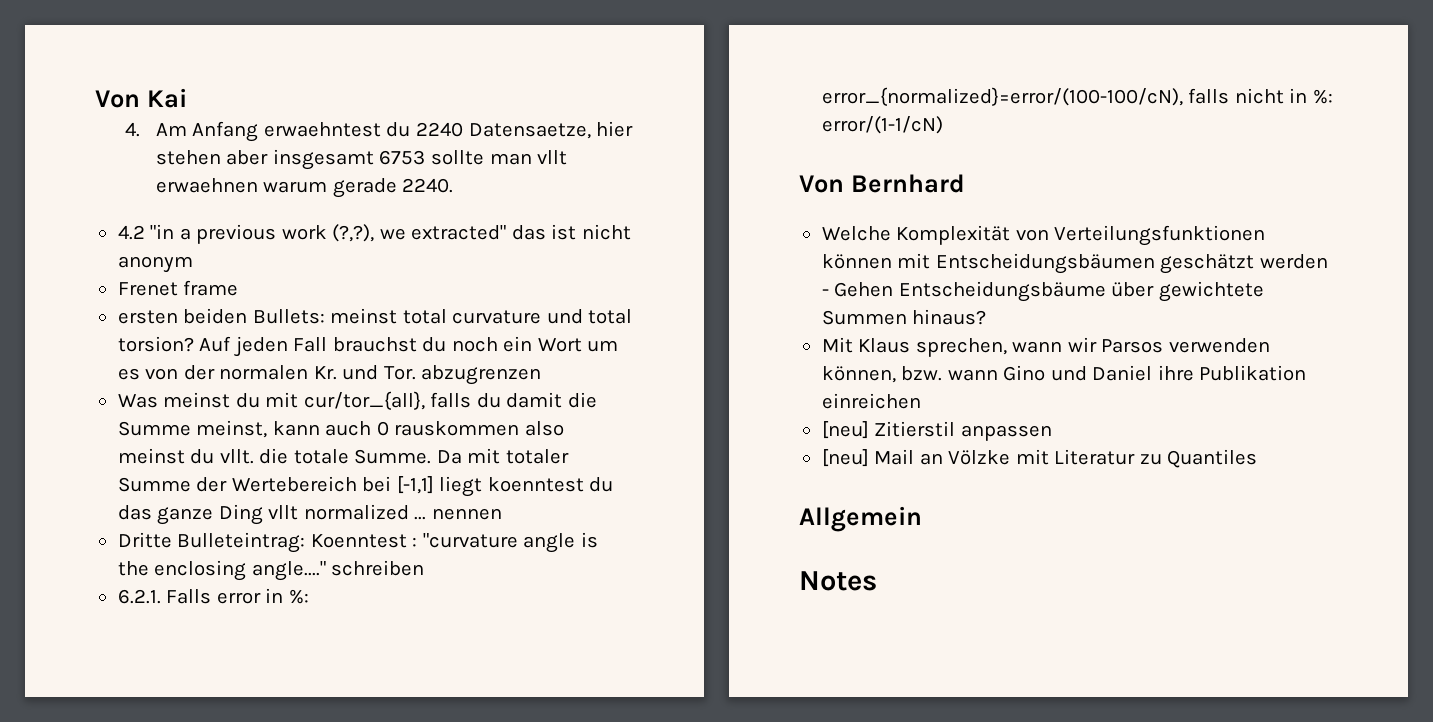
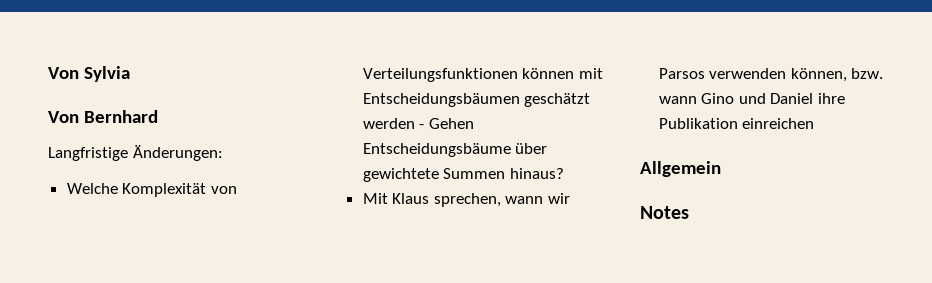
[95,88,187,108] [125,121,634,142] [155,149,568,170] [155,178,454,198] [117,224,631,244] [117,256,193,273] [117,280,239,296] [117,308,633,324] [117,336,619,357] [117,365,542,385] [117,391,597,410] [117,420,564,438] [117,448,569,464] [117,476,614,497] [117,504,502,525] [117,532,598,553] [117,560,425,581] [117,588,309,604] [821,87,1333,106] [821,116,943,134] Von Kai // 4. Am Anfang erwaehntest du 2240 Datensaetze, hier stehen aber insgesamt 6753 sollte man vllt erwaehnen warum gerade 2240. // 4.2 "in a previous work (?,?), we extracted" das ist nicht anonym // Frenet frame // ersten beiden Bullets: meinst total curvature und total torsion? Auf jeden Fall brauchst du noch ein Wort um es von der normalen Kr. und Tor. abzugrenzen // Was meinst du mit cur/tor_{all}, falls du damit die Summe meinst, kann auch 0 rauskommen also meinst du vllt. die totale Summe. Da mit totaler Summe der Wertebereich bei [-1,1] liegt koenntest du das ganze Ding vllt normalized ... nennen // Dritte Bulleteintrag: Koenntest : "curvature angle is the enclosing angle...." schreiben // 6.2.1. Falls error in %: error_{normalized}=error/(100-100/cN), falls nicht in %: error/(1-1/cN) -> [48,66,130,82] Von Sylvia
(965, 183) none -> [48,145,223,161] // Langfristige Änderungen:
[821,421,1052,441] [821,449,1258,468] // [neu] Zitierstil anpassen // [neu] Mail an Völzke mit Literatur zu Quantiles -> (815, 123) none

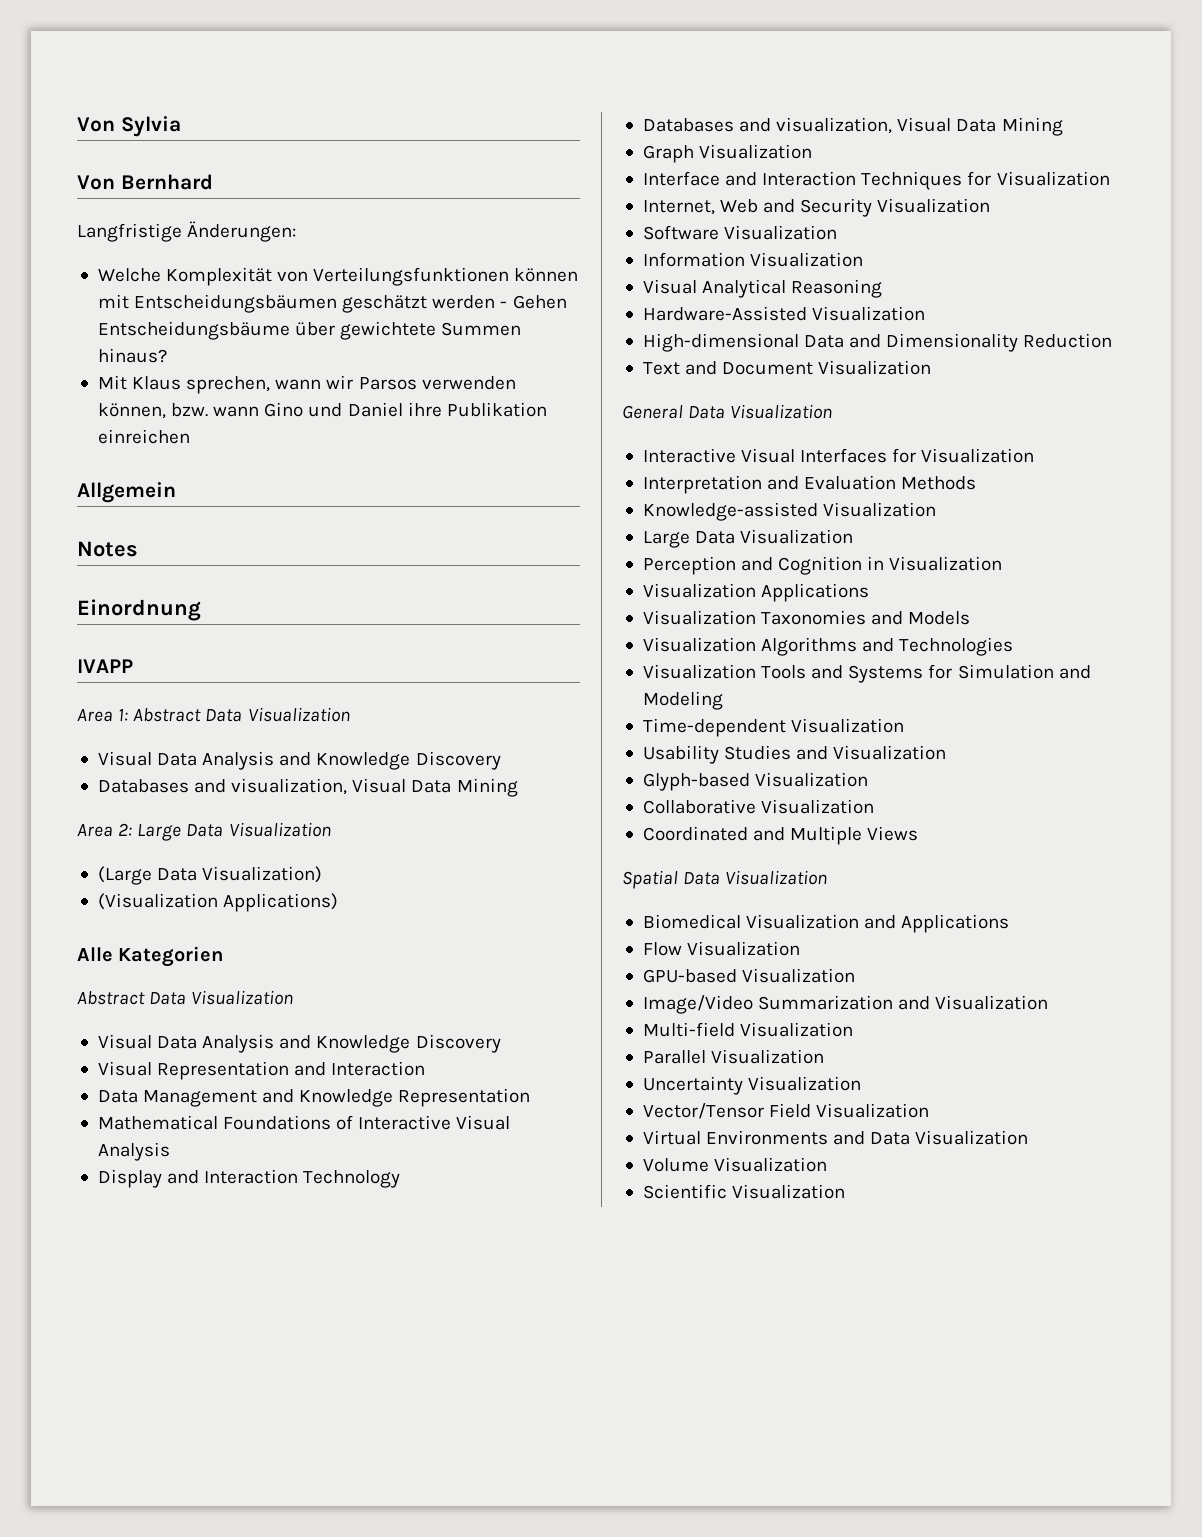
(689, 212) none -> [77,599,201,621] [77,659,133,673] [77,707,350,722] [97,751,501,770] [97,778,518,797] [77,822,331,841] [97,866,323,885] [97,893,339,912] [77,946,224,967] [77,990,294,1005] [97,1034,501,1053] [97,1061,426,1080] [97,1088,531,1107] [97,1115,511,1130] [97,1142,170,1161] [97,1169,401,1188] [642,117,1063,136] [642,144,813,163] [642,171,1110,190] [642,198,991,217] [642,225,838,240] [642,252,864,267] [642,279,883,298] [642,306,926,321] [642,333,1113,352] [642,360,932,375] [622,404,833,419] [642,448,1035,463] [642,475,977,494] [642,502,937,521] [642,529,854,548] [642,556,1003,575] [642,583,870,602] [642,610,971,625] [642,637,1014,656] [642,664,1091,683] [642,691,723,710] [642,718,905,737] [642,745,947,764] [642,772,869,791] [642,799,875,814] [642,826,919,845] [622,870,828,889] [642,914,1010,933] [642,941,801,956] [642,968,856,983] [642,995,1049,1014] [642,1022,854,1037] [642,1049,825,1064] [642,1076,862,1095] [642,1103,930,1119] [642,1130,1029,1145] [642,1157,828,1172] [642,1184,846,1199] // Einordnung // IVAPP // Area 1: Abstract Data Visualization // Visual Data Analysis and Knowledge Discovery // Databases and visualization, Visual Data Mining // Area 2: Large Data Visualization // (Large Data Visualization) // (Visualization Applications) // Alle Kategorien // Abstract Data Visualization // Visual Data Analysis and Knowledge Discovery // Visual Representation and Interaction // Data Management and Knowledge Representation // Mathematical Foundations of Interactive Visual Analysis // Display and Interaction Technology // Databases and visualization, Visual Data Mining // Graph Visualization // Interface and Interaction Techniques for Visualization // Internet, Web and Security Visualization // Software Visualization // Information Visualization // Visual Analytical Reasoning // Hardware-Assisted Visualization // High-dimensional Data and Dimensionality Reduction // Text and Document Visualization // General Data Visualization // Interactive Visual Interfaces for Visualization // Interpretation and Evaluation Methods // Knowledge-assisted Visualization // Large Data Visualization // Perception and Cognition in Visualization // Visualization Applications // Visualization Taxonomies and Models // Visualization Algorithms and Technologies // Visualization Tools and Systems for Simulation and Modeling // Time-dependent Visualization // Usability Studies and Visualization // Glyph-based Visualization // Collaborative Visualization // Coordinated and Multiple Views // Spatial Data Visualization // Biomedical Visualization and Applications // Flow Visualization // GPU-based Visualization // Image/Video Summarization and Visualization // Multi-field Visualization // Parallel Visualization // Uncertainty Visualization // Vector/Tensor Field Visualization // Virtual Environments and Data Visualization // Volume Visualization // Scientific Visualization

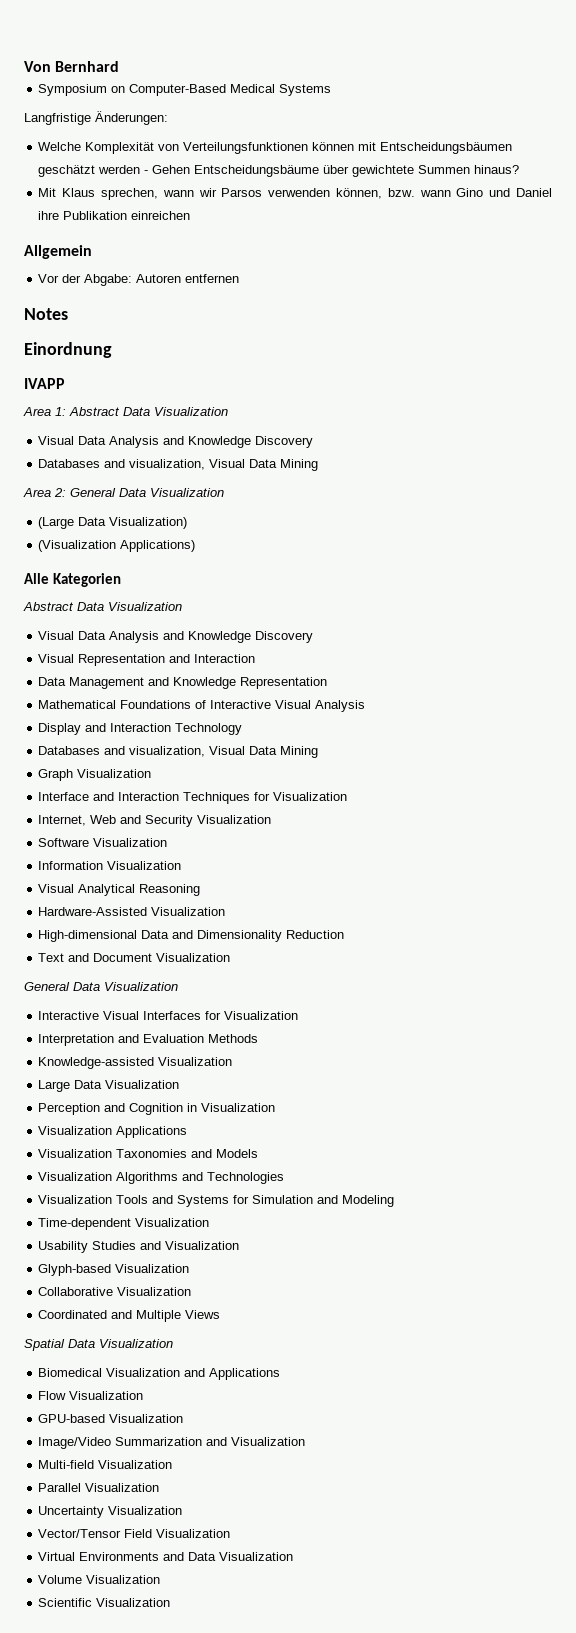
[77,116,181,137] [77,175,115,190] Von Sylvia // Von -> [24,61,51,72] Von
(213, 182) none -> [38,84,332,96] // Symposium on Computer-Based Medical Systems
(176, 492) none -> [38,274,240,286] // Vor der Abgabe: Autoren entfernen
[137,824,182,841] Large -> [70,488,116,497] General

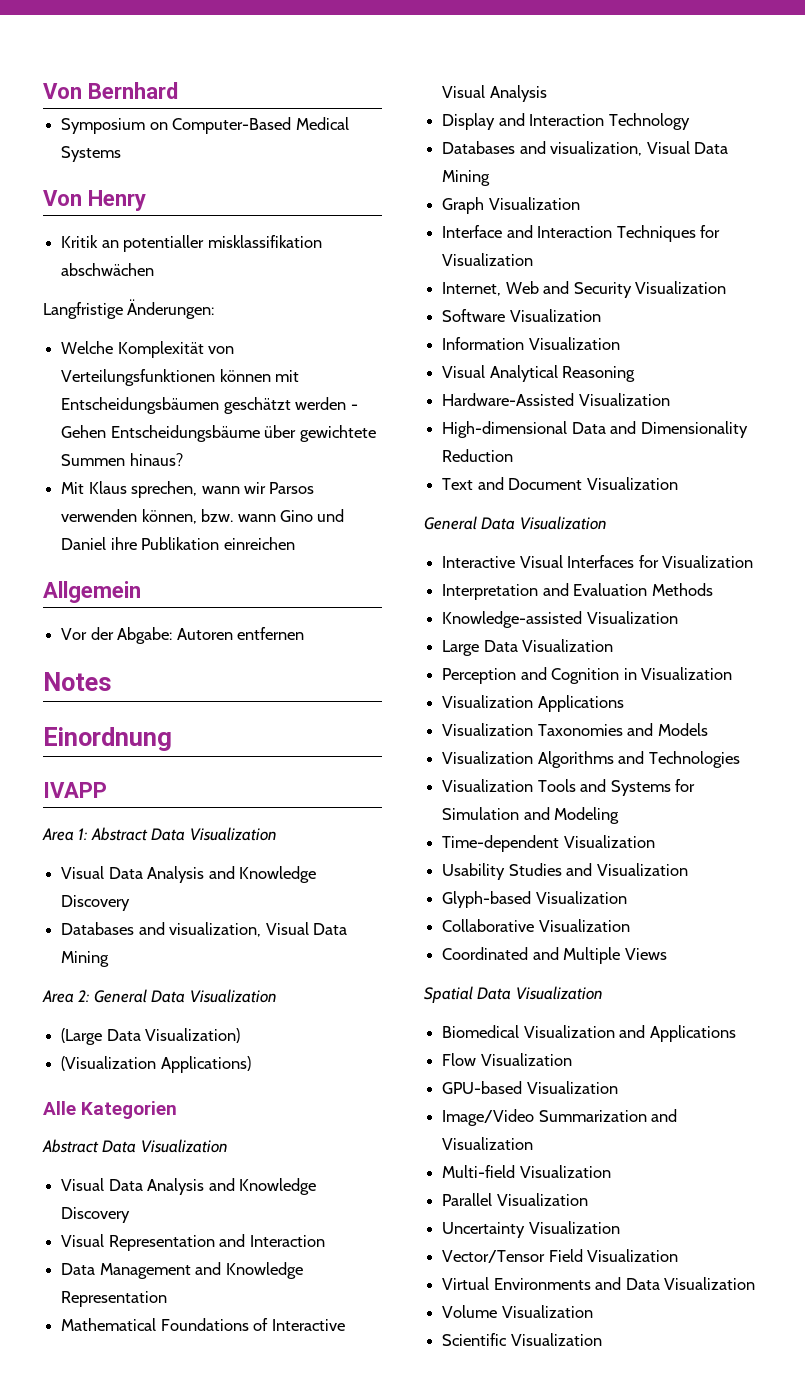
(332, 90) none -> [43,190,146,211] [61,235,322,252] [61,263,155,276] // Von Henry // Kritik an potentialler misklassifikation abschwächen

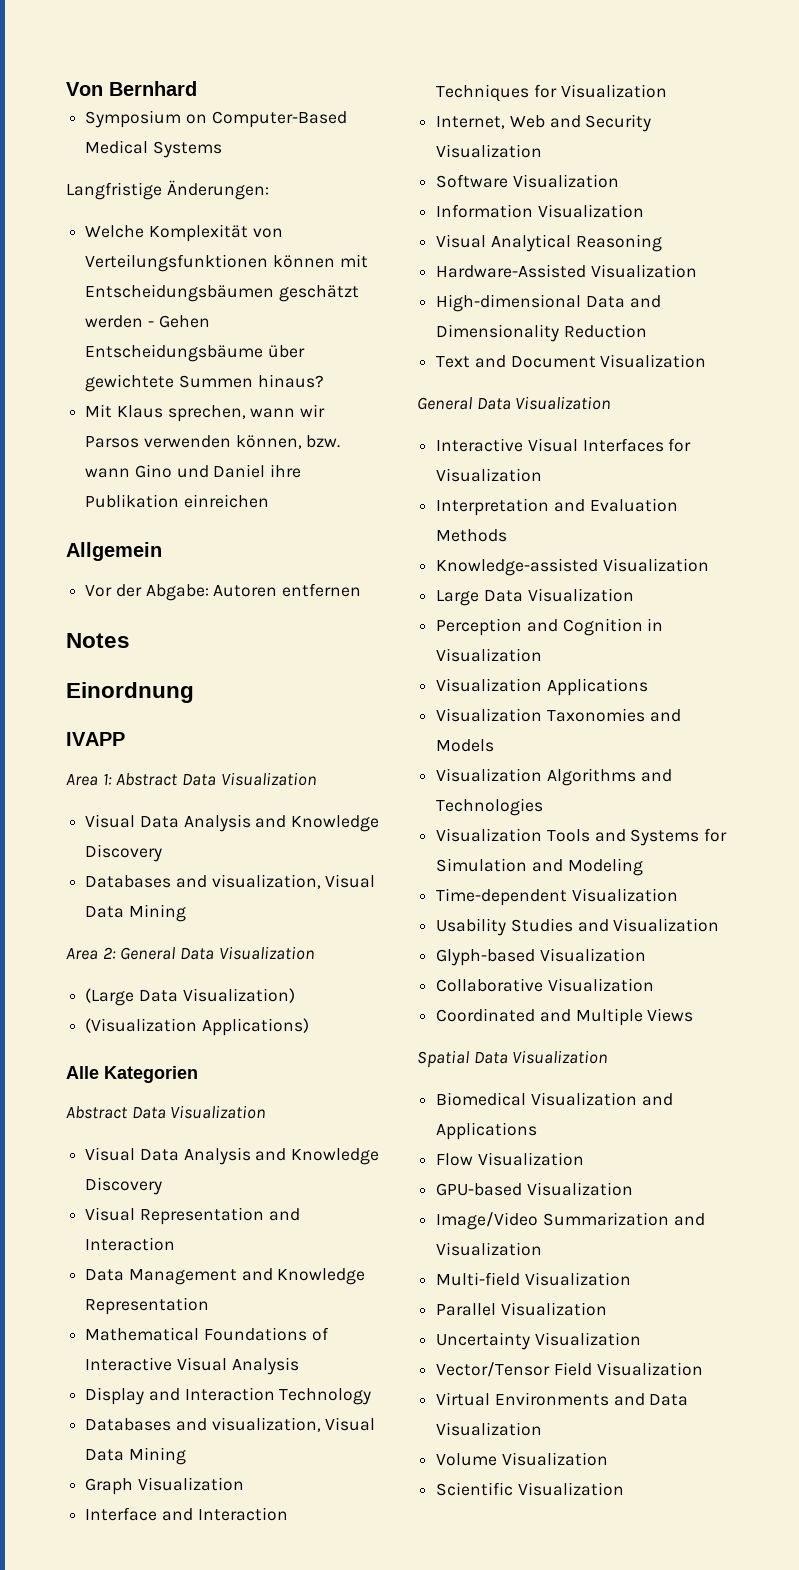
[43,190,146,211] [61,235,322,252] [61,263,155,276] // Von Henry // Kritik an potentialler misklassifikation abschwächen -> (222, 149) none

